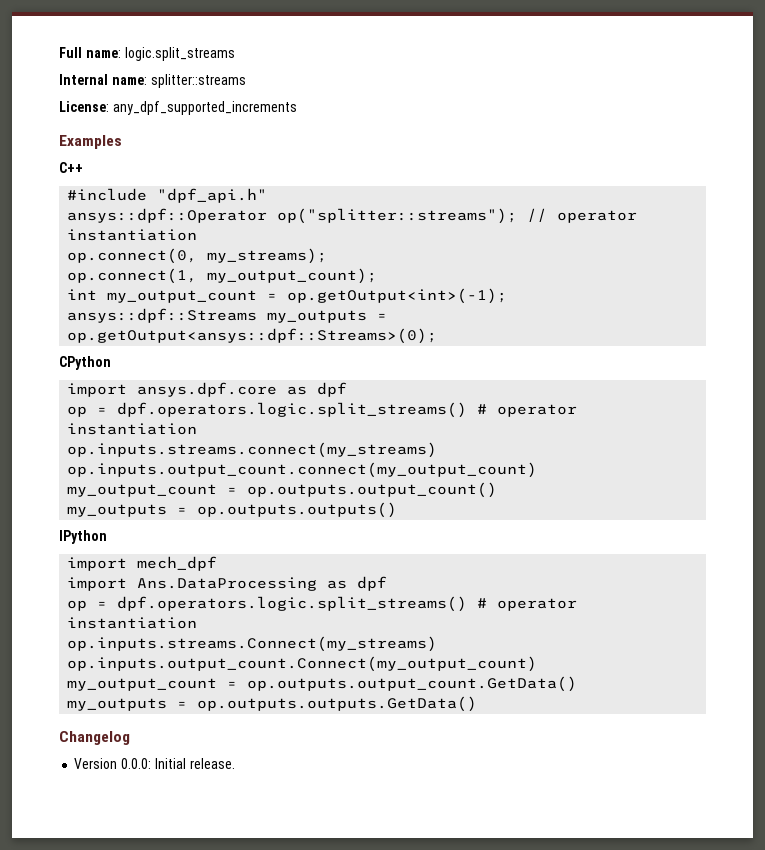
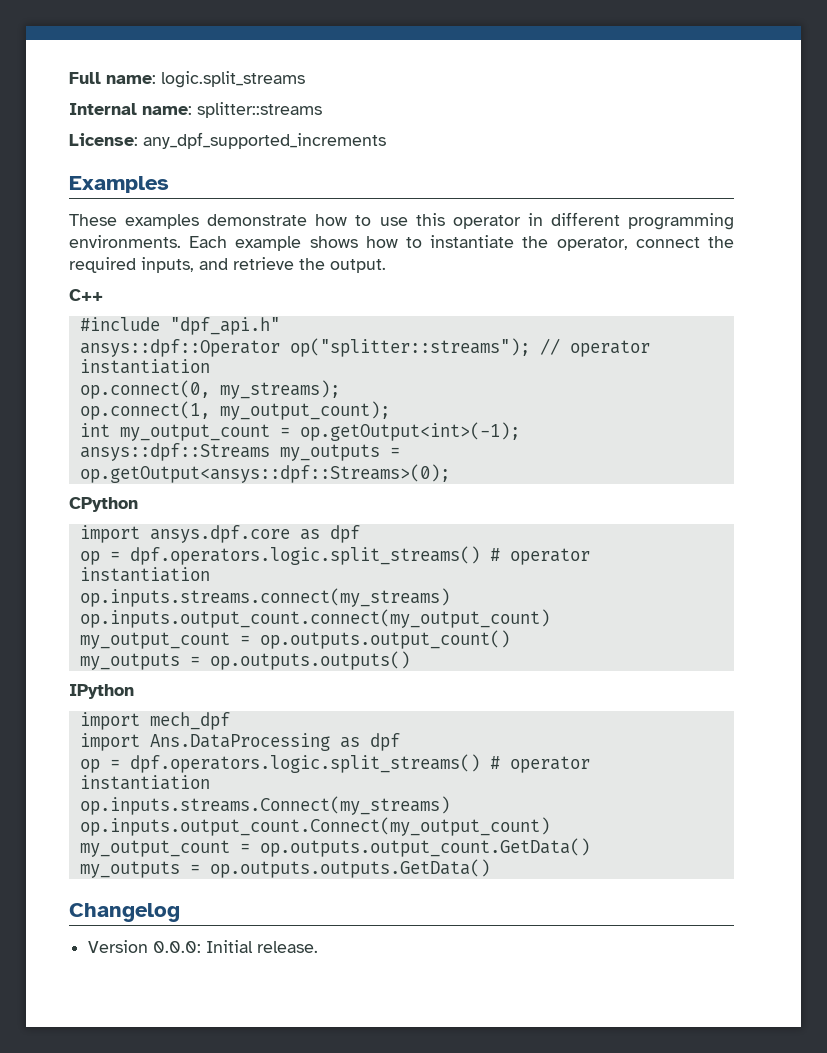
(122, 142) none -> [69,212,735,230] [69,235,734,251] [69,257,386,273] // These examples demonstrate how to use this operator in different programming environments. Each example shows how to instantiate the operator, connect the required inputs, and retrieve the output.

